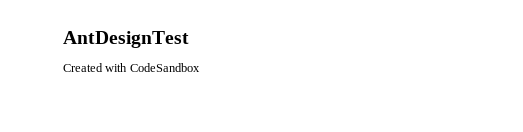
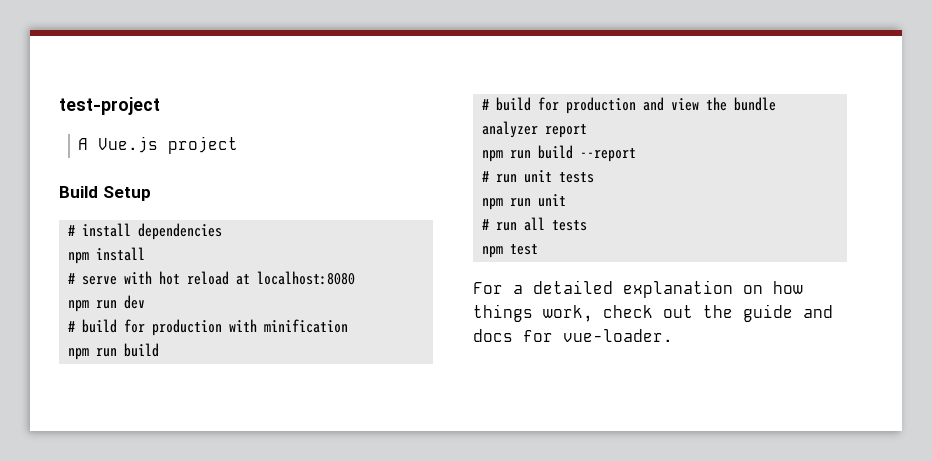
[63,31,189,48] [63,63,200,72] AntDesignTest // Created with CodeSandbox -> [59,97,160,115] [78,136,239,154] [59,186,151,201] [68,223,223,240] [68,247,146,264] [68,271,356,285] [68,295,146,312] [68,319,349,336] [68,343,160,360] [482,97,777,114] [482,121,588,138] [482,145,637,162] [482,170,595,183] [482,194,567,210] [482,217,588,231] [482,244,539,258] [473,280,803,298] [473,304,833,322] [473,329,673,342] test-project // A Vue.js project // Build Setup // # install dependencies // npm install // # serve with hot reload at localhost:8080 // npm run dev // # build for production with minification // npm run build // # build for production and view the bundle analyzer report // npm run build --report // # run unit tests // npm run unit // # run all tests // npm test // For a detailed explanation on how things work, check out the guide and docs for vue-loader.

